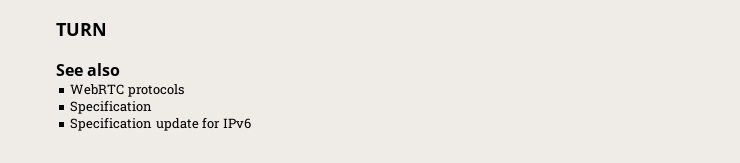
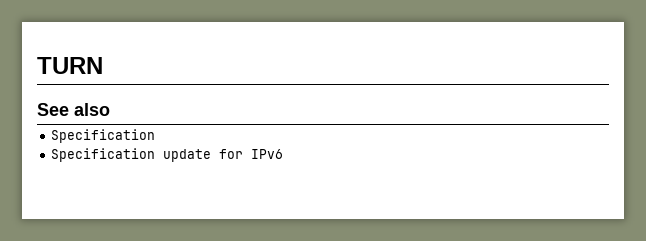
[70,84,184,97] // WebRTC protocols -> (110, 109) none

